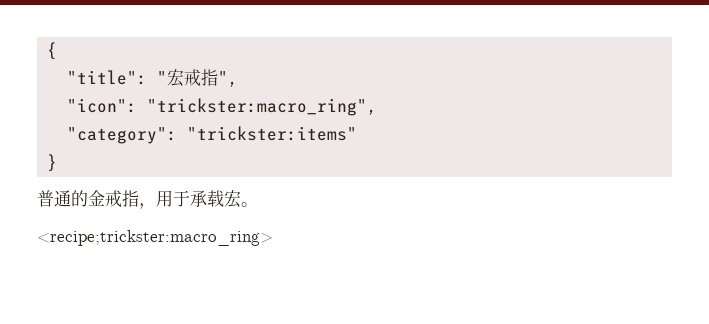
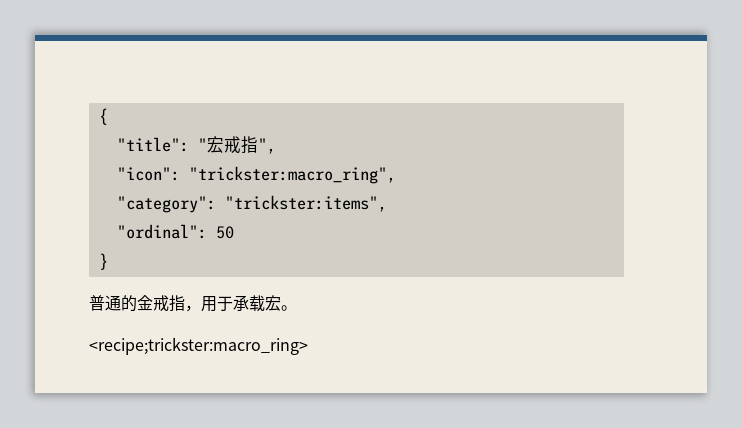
[187,126,358,141] "trickster:items" -> [224,195,387,212] [116,224,234,239] "trickster:items", // "ordinal": 50

